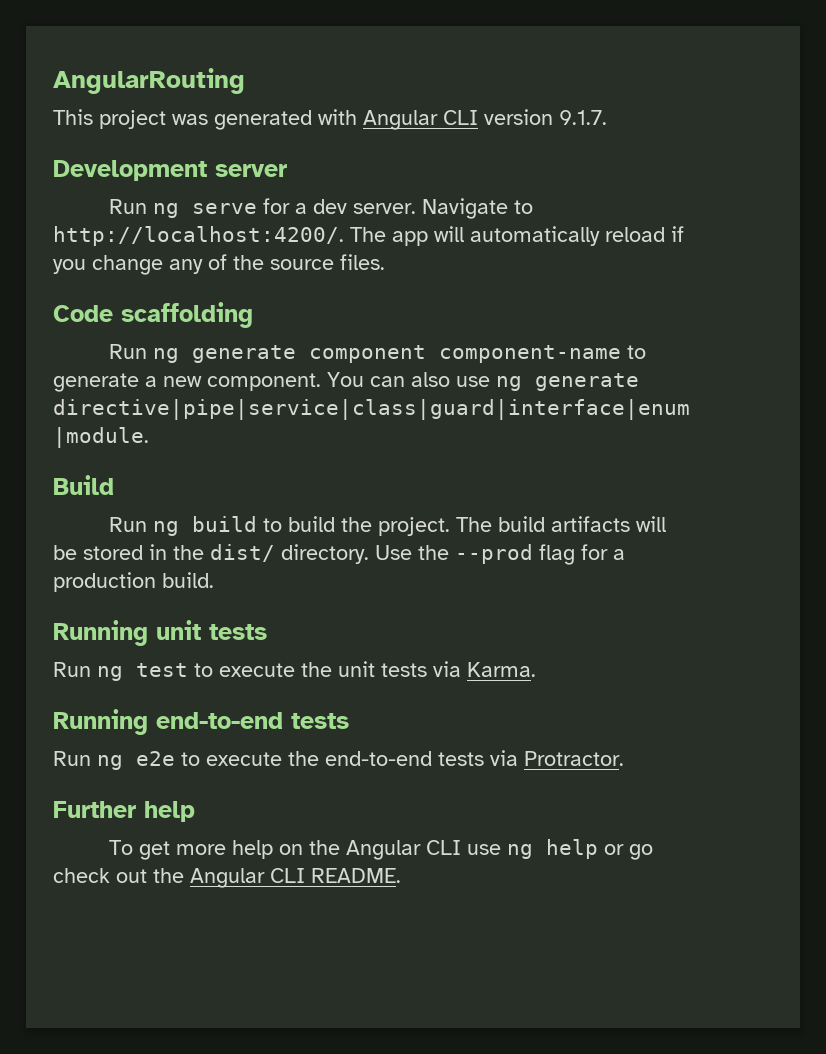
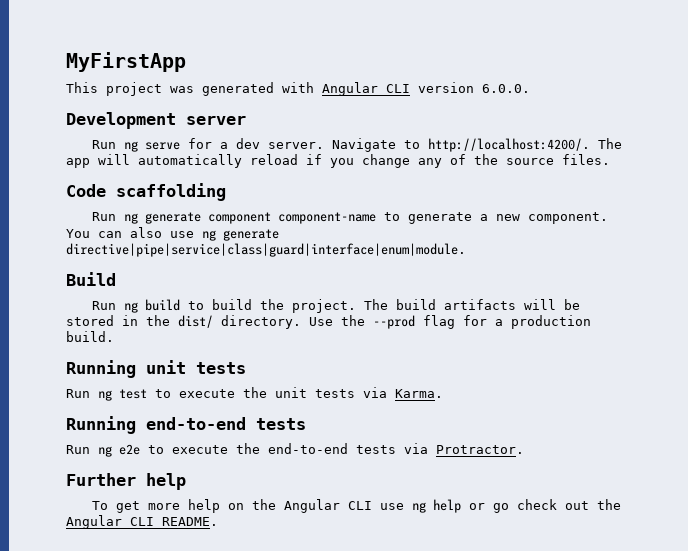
[53,68,245,94] AngularRouting -> [66,52,186,72] MyFirstApp
[559,110,607,125] 9.1.7. -> [482,84,530,93] 6.0.0.

